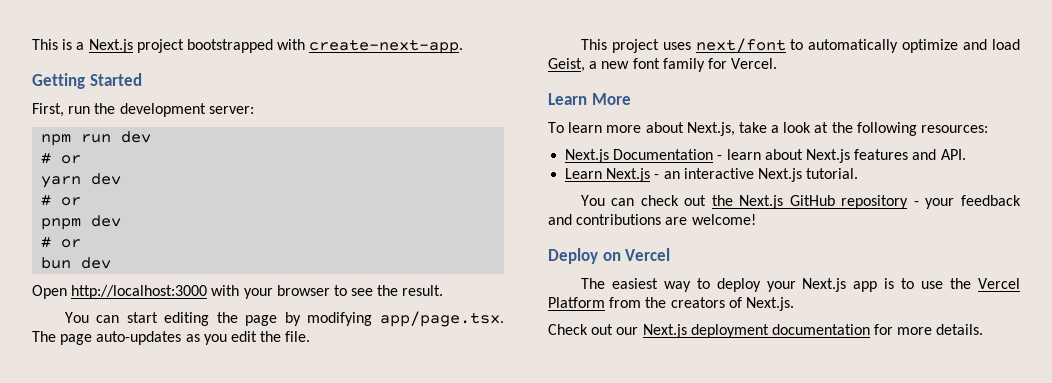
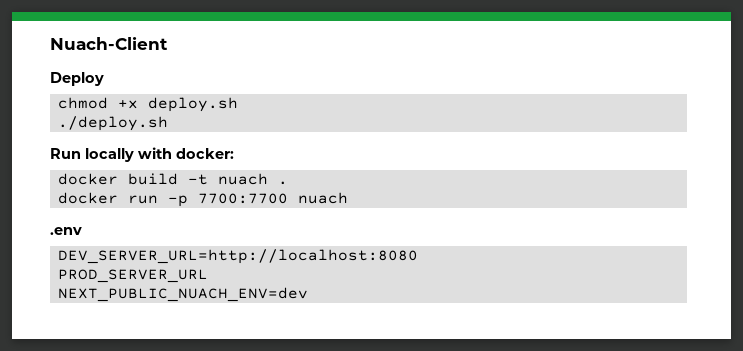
[32,39,464,54] [32,73,142,89] [32,103,254,117] [41,131,152,146] [41,152,82,164] [41,173,122,188] [41,194,82,206] [41,215,122,230] [41,236,82,248] [41,257,112,269] [32,285,444,299] [64,311,504,327] [32,331,311,345] [580,38,1020,53] [548,58,778,72] [548,93,631,105] [548,122,989,136] [565,149,966,163] [565,168,859,182] [580,195,1021,209] [548,214,756,225] [548,248,671,264] [580,278,1020,292] [548,297,794,311] [548,324,984,338] This is a Next.js project bootstrapped with create-next-app. // Getting Started // First, run the development server: // npm run dev // # or // yarn dev // # or // pnpm dev // # or // bun dev // Open http://localhost:3000 with your browser to see the result. // You can start editing the page by modifying app/page.tsx. The page auto-updates as you edit the file. // This project uses next/font to automatically optimize and load Geist, a new font family for Vercel. // Learn More // To learn more about Next.js, take a look at the following resources: // Next.js Documentation - learn about Next.js features and API. // Learn Next.js - an interactive Next.js tutorial. // You can check out the Next.js GitHub repository - your feedback and contributions are welcome! // Deploy on Vercel // The easiest way to deploy your Next.js app is to use the Vercel Platform from the creators of Next.js. // Check out our Next.js deployment documentation for more details. -> [50,37,168,50] [50,72,104,86] [58,97,239,112] [58,116,169,131] [50,147,234,162] [58,173,289,185] [58,192,349,207] [50,227,82,235] [58,249,419,264] [58,269,209,283] [58,287,309,302] Nuach-Client // Deploy // chmod +x deploy.sh // ./deploy.sh // Run locally with docker: // docker build -t nuach . // docker run -p 7700:7700 nuach // .env // DEV_SERVER_URL=http://localhost:8080 // PROD_SERVER_URL // NEXT_PUBLIC_NUACH_ENV=dev

